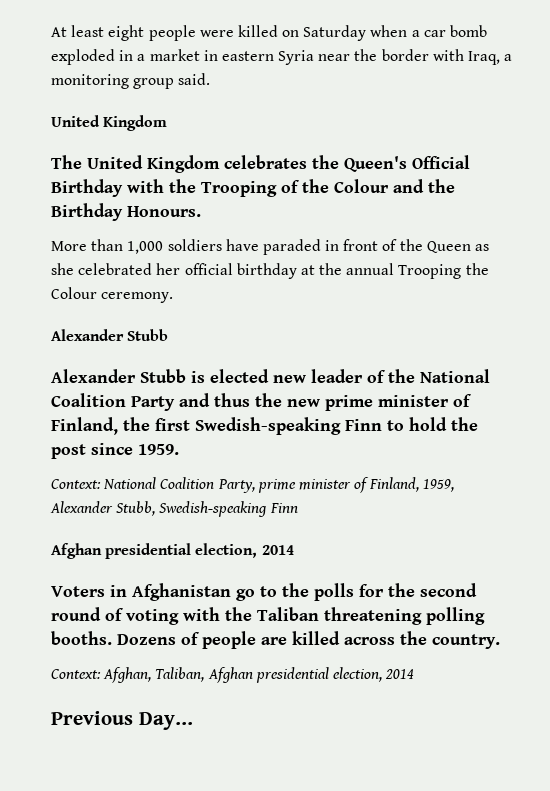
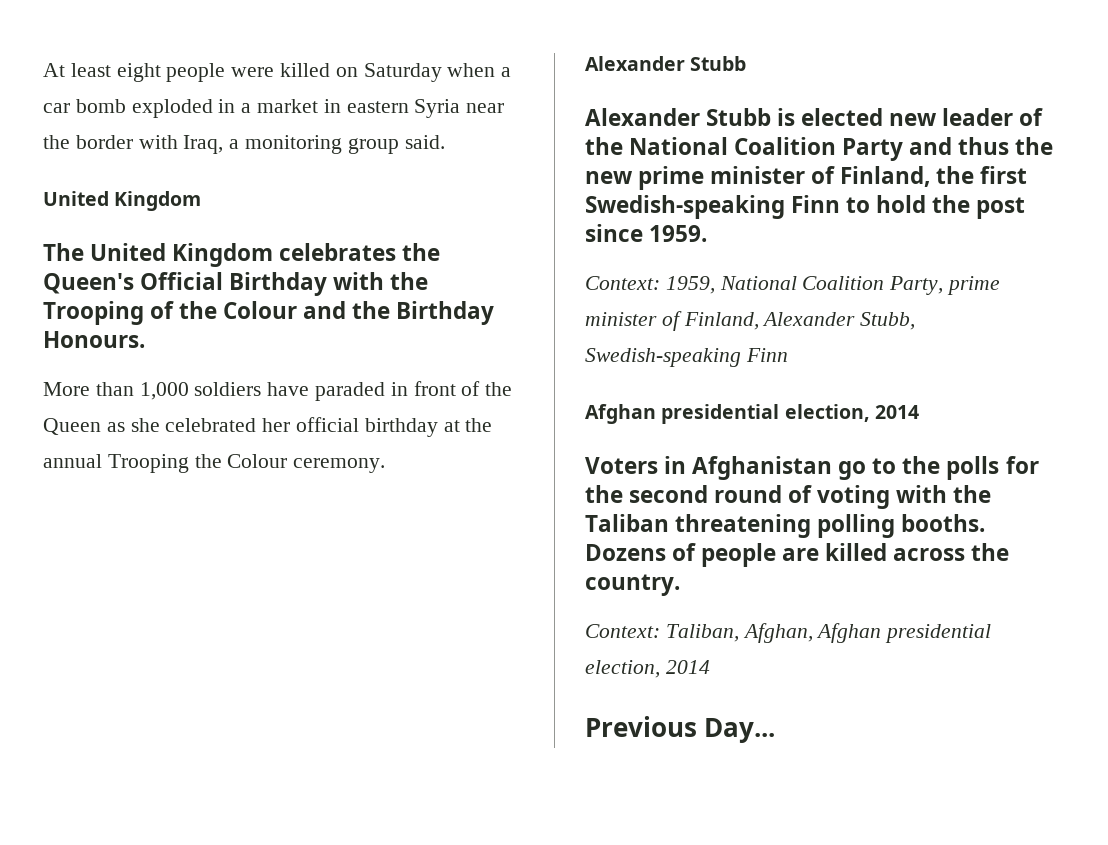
(101, 484) none -> [665,276,715,294] 1959,
[423,479,455,492] 1959, -> (759, 321) none
[103,667,205,683] Afghan, Taliban, -> [665,623,813,643] Taliban, Afghan,

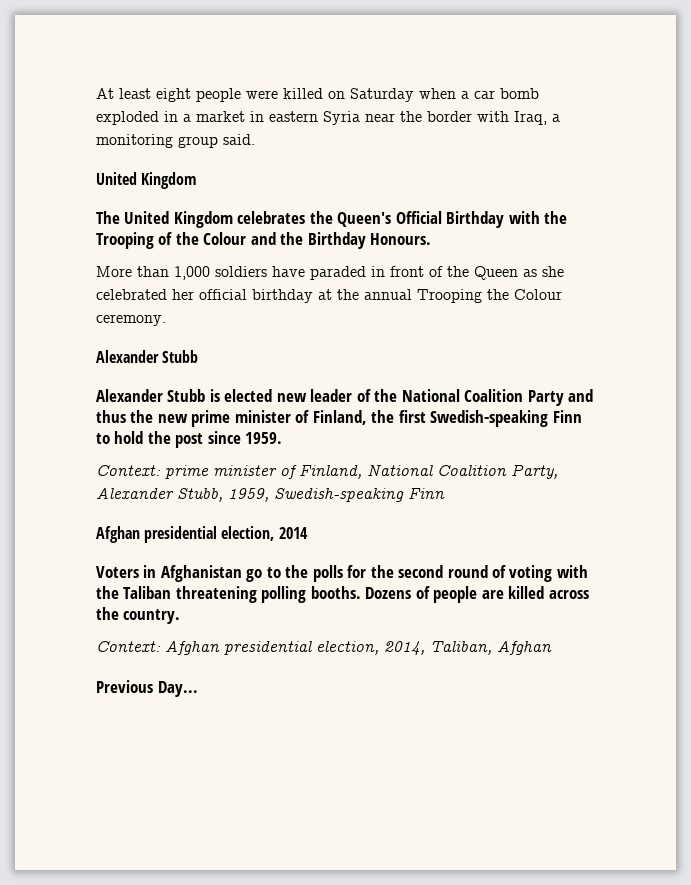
[665,276,1001,295] [585,311,759,331] 1959, National Coalition Party, prime minister of Finland, -> [165,464,558,479] prime minister of Finland, National Coalition Party,
(916, 321) none -> [228,488,269,502] 1959,
[665,623,992,643] [585,660,710,678] Taliban, Afghan, Afghan presidential election, 2014 -> [165,641,552,656] Afghan presidential election, 2014, Taliban, Afghan

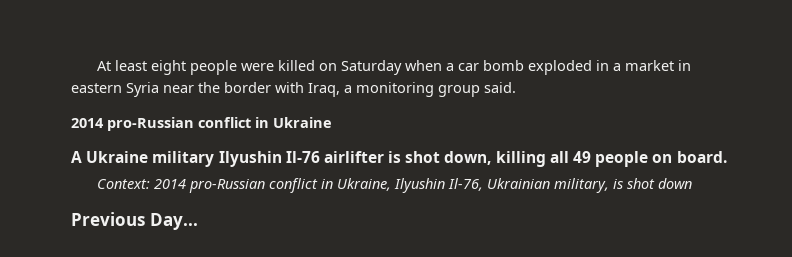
[96,172,197,189] [96,211,568,228] [96,232,432,249] [96,266,564,280] [96,289,562,303] [96,314,166,326] [96,350,199,363] [96,389,594,406] [96,410,582,427] [96,431,283,448] [96,464,558,479] [96,488,445,502] [96,526,308,543] [96,565,588,582] [96,586,589,603] [96,607,181,624] [96,641,552,656] United Kingdom // The United Kingdom celebrates the Queen's Official Birthday with the Trooping of the Colour and the Birthday Honours. // More than 1,000 soldiers have paraded in front of the Queen as she celebrated her official birthday at the annual Trooping the Colour ceremony. // Alexander Stubb // Alexander Stubb is elected new leader of the National Coalition Party and thus the new prime minister of Finland, the first Swedish-speaking Finn to hold the post since 1959. // Context: prime minister of Finland, National Coalition Party, Alexander Stubb, 1959, Swedish-speaking Finn // Afghan presidential election, 2014 // Voters in Afghanistan go to the polls for the second round of voting with the Taliban threatening polling booths. Dozens of people are killed across the country. // Context: Afghan presidential election, 2014, Taliban, Afghan -> [71,117,332,131] [71,151,727,167] [97,178,693,193] 2014 pro-Russian conflict in Ukraine // A Ukraine military Ilyushin Il-76 airlifter is shot down, killing all 49 people on board. // Context: 2014 pro-Russian conflict in Ukraine, Ilyushin Il-76, Ukrainian military, is shot down

